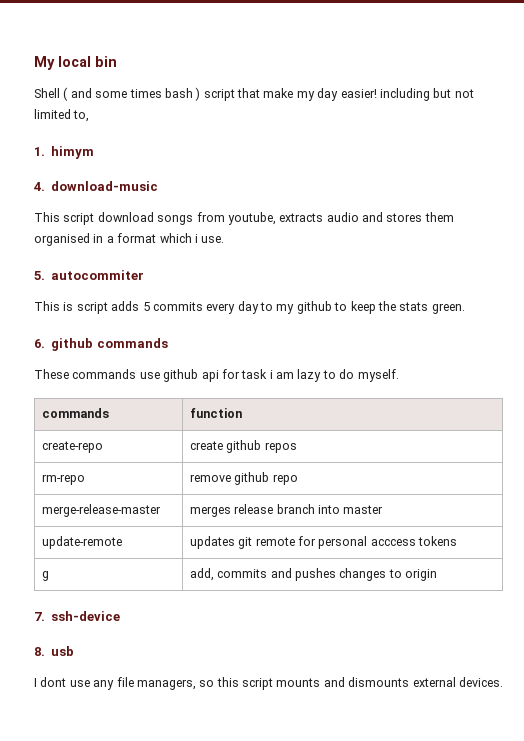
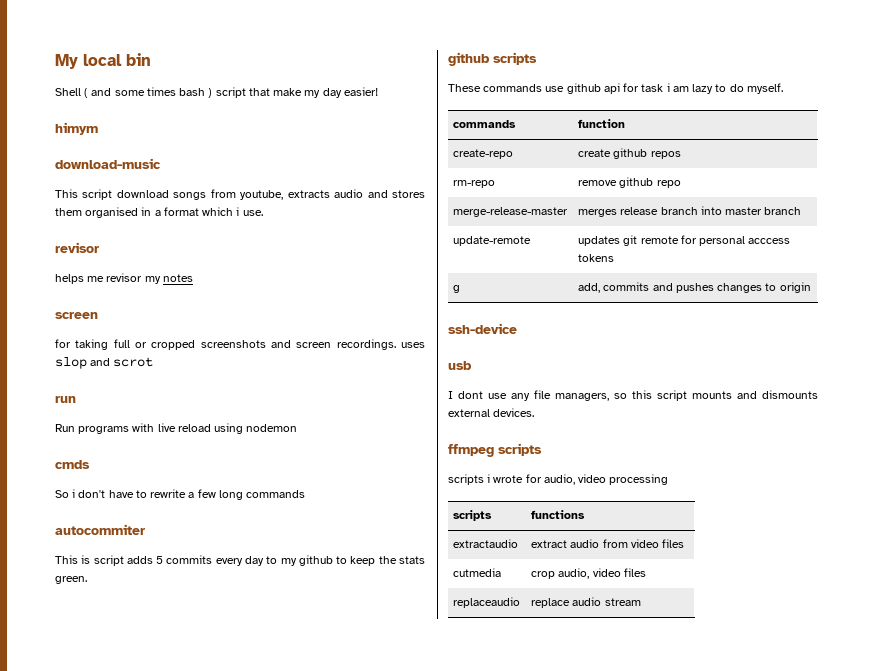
[379,88,474,101] [34,109,90,122] [34,147,45,156] including but not limited to, // 1. -> (378, 91) //
[34,182,45,191] 4. -> (98, 128) none
[34,271,45,280] 5. -> [55,242,99,253] [55,273,193,284] [55,312,98,319] [55,339,425,350] [55,357,154,369] [55,396,76,403] [55,423,298,434] [55,460,90,469] [55,489,306,500] revisor // helps me revisor my notes // screen // for taking full or cropped screenshots and screen recordings. uses slop and scrot // run // Run programs with live reload using nodemon // cmds // So i don't have to rewrite a few long commands //
[34,338,168,351] 6. github commands -> [448,52,537,66] github scripts
(384, 509) none -> [764,207,802,215] branch
[34,612,45,621] 7. -> (811, 287) none
[34,647,45,656] 8. -> (517, 328) none
(503, 682) none -> [448,443,542,457] [448,474,669,485] [453,510,493,521] [531,510,586,519] [453,539,519,548] [531,539,685,548] [453,568,502,577] [531,568,646,579] [453,597,521,608] [531,597,641,608] // ffmpeg scripts // scripts i wrote for audio, video processing // scripts | functions // extractaudio | extract audio from video files // cutmedia | crop audio, video files // replaceaudio | replace audio stream

